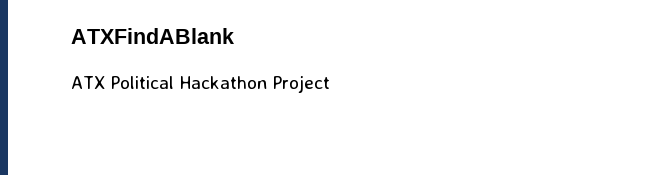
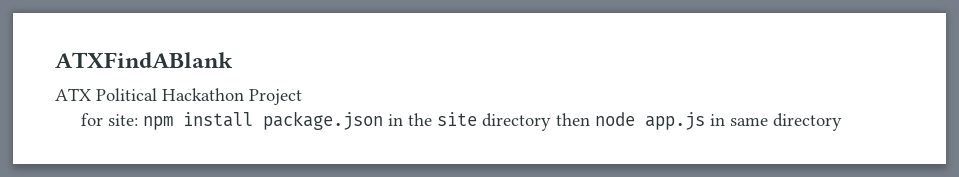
(331, 84) none -> [80,111,842,131] // for site: npm install package.json in the site directory then node app.js in same directory

